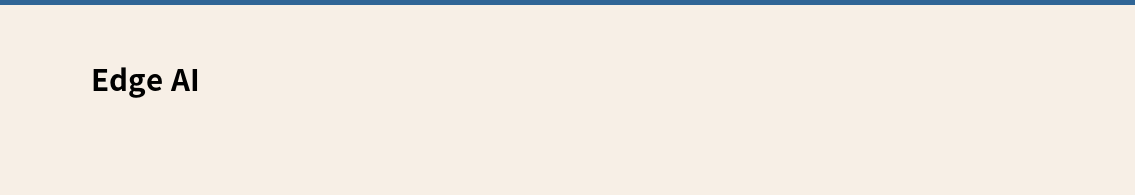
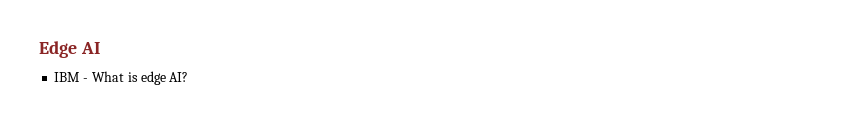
(200, 80) none -> [54,71,189,85] // IBM - What is edge AI?

